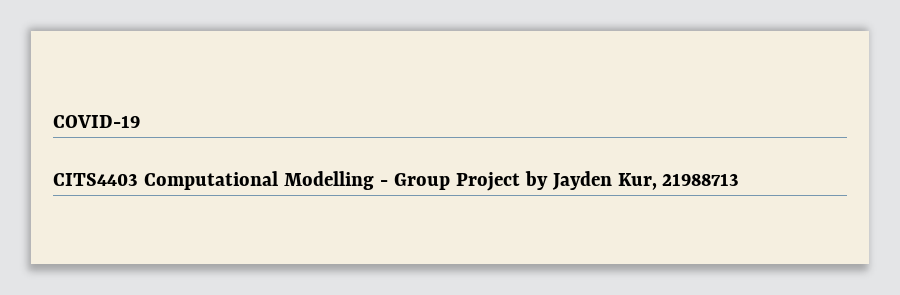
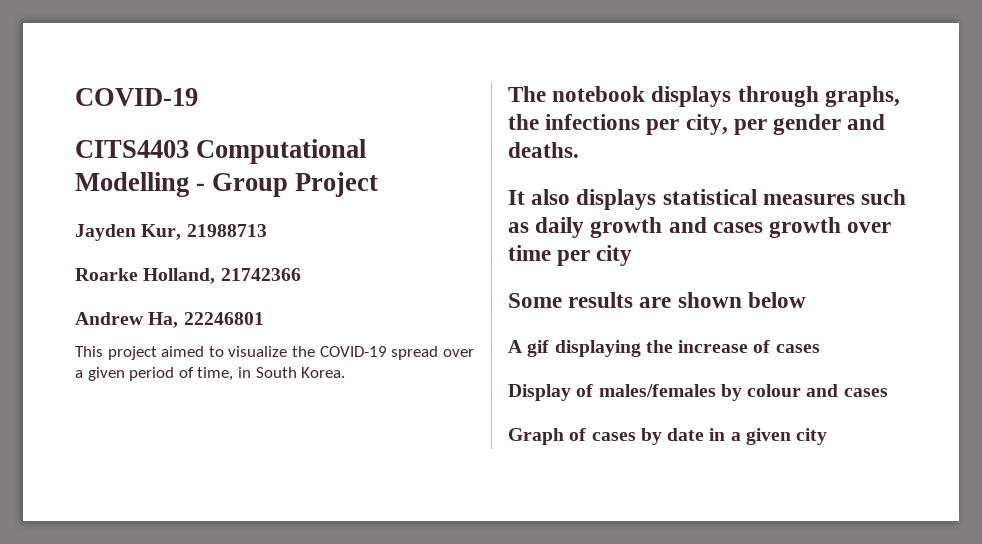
[524,171,548,190] by -> (379, 184) //
(740, 179) none -> [75,268,301,284] [75,312,264,328] [75,346,474,360] [75,367,346,381] [508,86,900,107] [508,114,886,135] [508,142,579,158] [508,189,907,210] [508,217,892,238] [508,245,633,266] [508,292,806,308] [508,340,820,357] [508,384,888,401] [508,428,828,445] // Roarke Holland, 21742366 // Andrew Ha, 22246801 // This project aimed to visualize the COVID-19 spread over a given period of time, in South Korea. // The notebook displays through graphs, the infections per city, per gender and deaths. // It also displays statistical measures such as daily growth and cases growth over time per city // Some results are shown below // A gif displaying the increase of cases // Display of males/females by colour and cases // Graph of cases by date in a given city

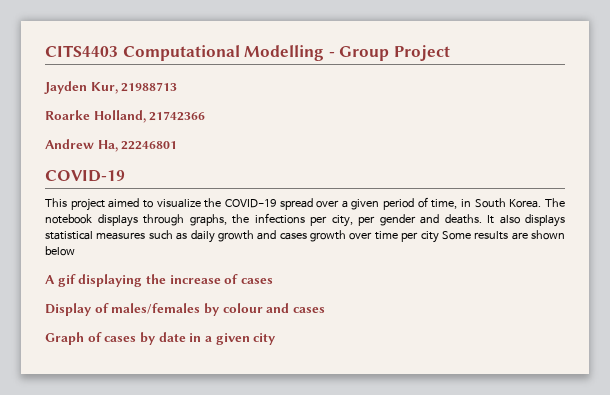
[75,88,198,106] COVID-19 // -> (45, 51) none
(264, 318) none -> [45,170,125,182] // COVID-19
(346, 372) // -> (542, 203) none
(579, 150) // -> (482, 219) none
(633, 255) // -> (439, 237) none

